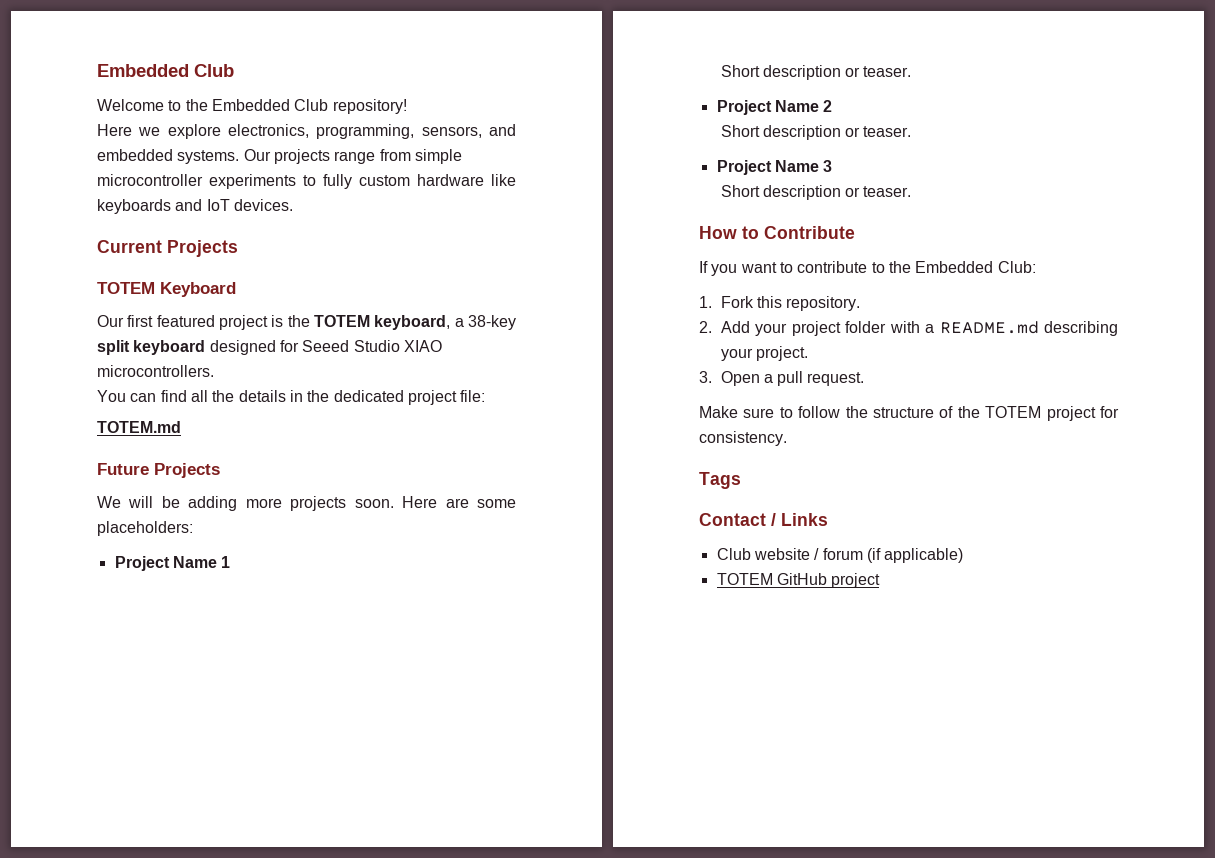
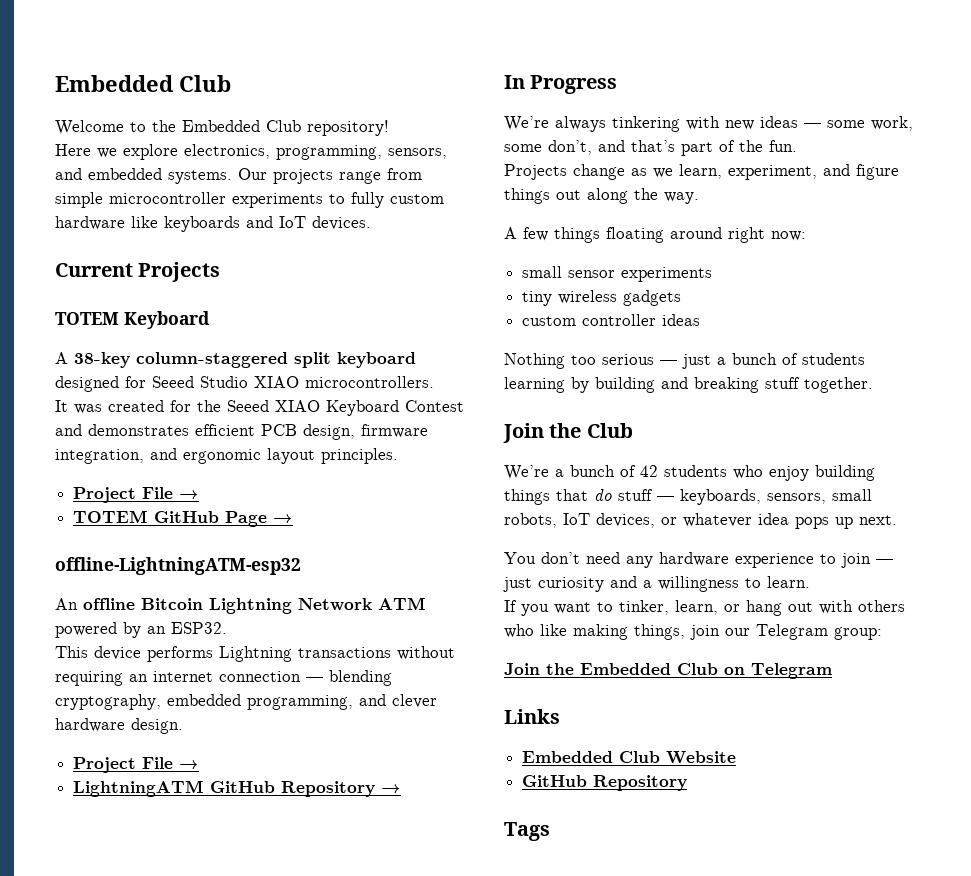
[97,315,516,330] Our first featured project is the TOTEM keyboard, a 38-key -> [55,352,288,368] A 38-key column-staggered
[97,390,486,405] [97,421,181,433] [97,463,220,478] [97,496,516,511] [97,521,193,536] [114,556,231,571] [720,65,912,80] [716,100,833,115] [720,125,912,140] [716,160,833,175] [720,185,912,200] [699,226,855,239] [699,261,1036,276] [699,296,861,311] [699,321,1118,336] [720,346,808,361] [699,371,865,386] [699,406,1119,421] [699,431,787,446] [699,472,741,489] [699,513,828,526] [716,548,964,563] [716,573,881,588] You can find all the details in the dedicated project file: // TOTEM.md // Future Projects // We will be adding more projects soon. Here are some placeholders: // Project Name 1 // Short description or teaser. // Project Name 2 // Short description or teaser. // Project Name 3 // Short description or teaser. // How to Contribute // If you want to contribute to the Embedded Club: // 1. Fork this repository. // 2. Add your project folder with a README.md describing your project. // 3. Open a pull request. // Make sure to follow the structure of the TOTEM project for consistency. // Tags // Contact / Links // Club website / forum (if applicable) // TOTEM GitHub project -> [55,400,464,416] [55,424,428,440] [55,448,398,464] [73,487,200,503] [73,510,294,527] [55,557,301,575] [55,597,426,614] [55,622,227,638] [55,646,455,662] [55,670,392,686] [55,694,437,710] [55,718,183,734] [73,757,200,773] [73,780,402,797] [504,75,618,94] [504,116,913,132] [504,140,797,156] [504,164,899,180] [504,188,699,204] [504,227,806,243] [522,266,713,282] [522,290,682,306] [522,314,701,326] [504,353,865,369] [504,377,873,393] [503,423,633,443] [504,465,875,481] [504,489,872,505] [504,513,897,529] [504,552,893,568] [503,576,810,592] [504,600,905,616] [504,624,882,640] [504,663,832,679] [504,709,560,724] [522,751,737,764] [522,775,688,791] [504,822,550,841] It was created for the Seeed XIAO Keyboard Contest and demonstrates efficient PCB design, firmware integration, and ergonomic layout principles. // Project File → // TOTEM GitHub Page → // offline-LightningATM-esp32 // An offline Bitcoin Lightning Network ATM powered by an ESP32. // This device performs Lightning transactions without requiring an internet connection — blending cryptography, embedded programming, and clever hardware design. // Project File → // LightningATM GitHub Repository → // In Progress // We’re always tinkering with new ideas — some work, some don’t, and that’s part of the fun. // Projects change as we learn, experiment, and figure things out along the way. // A few things floating around right now: // small sensor experiments // tiny wireless gadgets // custom controller ideas // Nothing too serious — just a bunch of students learning by building and breaking stuff together. // Join the Club // We’re a bunch of 42 students who enjoy building things that do stuff — keyboards, sensors, small robots, IoT devices, or whatever idea pops up next. // You don’t need any hardware experience to join — just curiosity and a willingness to learn. // If you want to tinker, learn, or hang out with others who like making things, join our Telegram group: // Join the Embedded Club on Telegram // Links // Embedded Club Website // GitHub Repository // Tags

